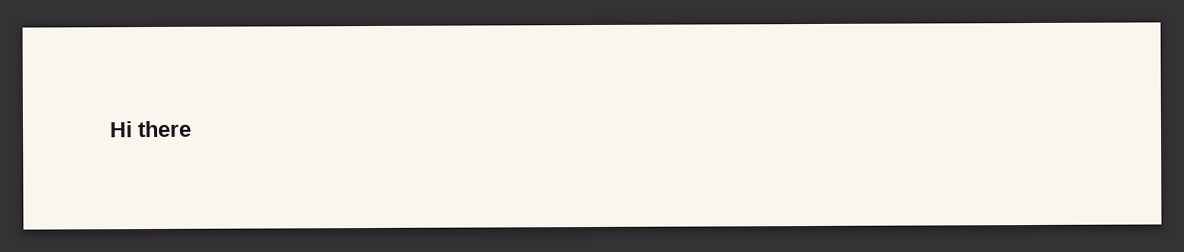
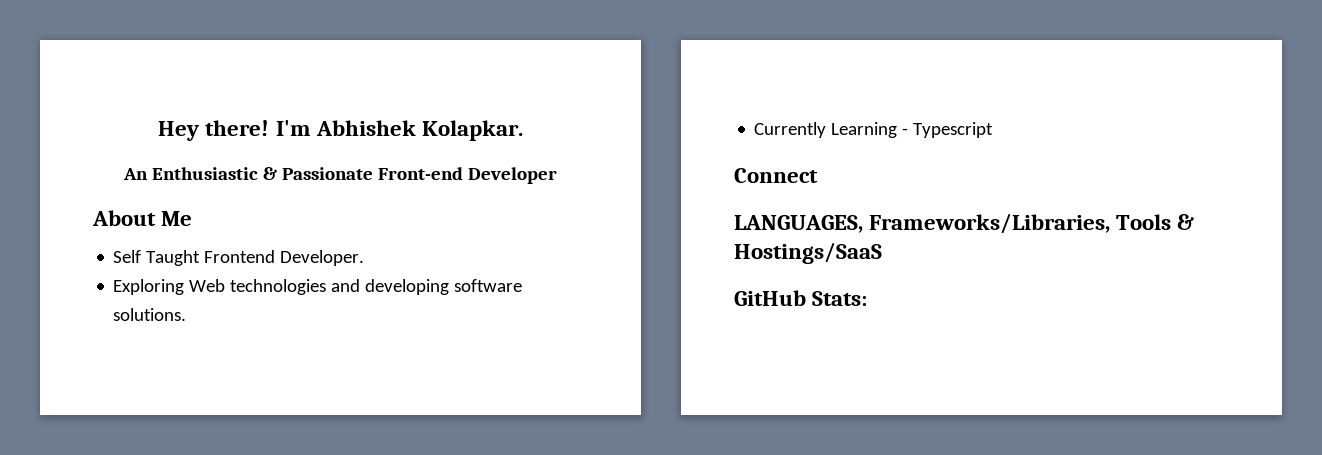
[109,120,192,138] Hi there -> [158,120,523,141] [122,167,558,184] [92,210,193,226] [113,250,365,266] [113,279,523,295] [113,308,187,321] [754,122,994,138] [734,168,818,183] [734,213,1195,234] [734,242,882,264] [734,290,868,306] Hey there! I'm Abhishek Kolapkar. // An Enthusiastic & Passionate Front-end Developer // About Me // Self Taught Frontend Developer. // Exploring Web technologies and developing software solutions. // Currently Learning - Typescript // Connect // LANGUAGES, Frameworks/Libraries, Tools & Hostings/SaaS // GitHub Stats:

